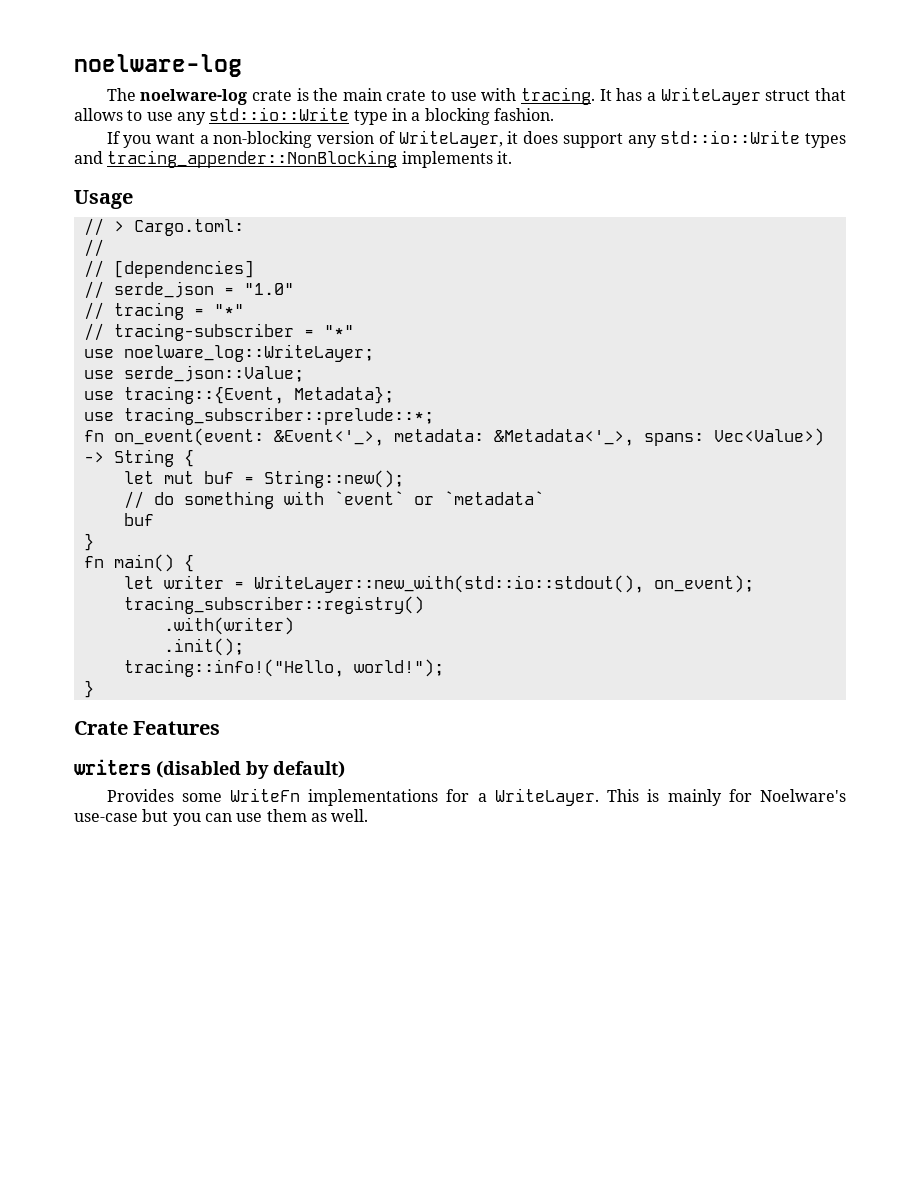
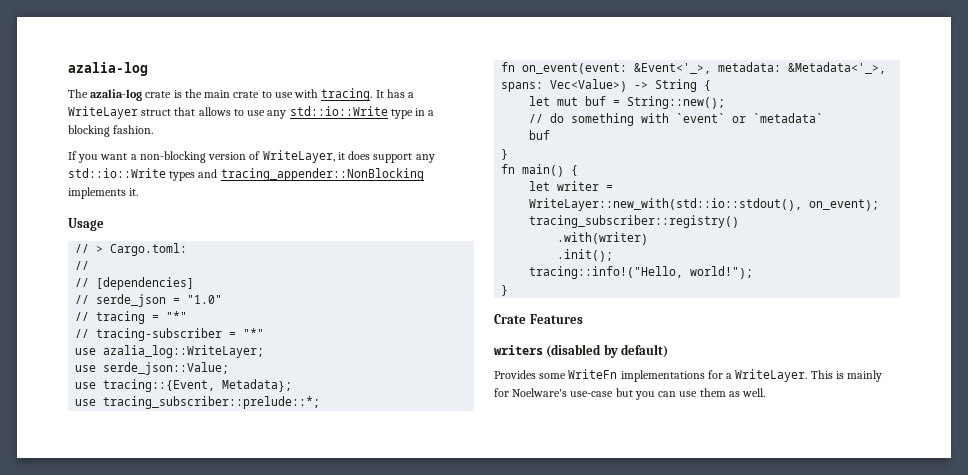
[74,54,242,77] noelware-log -> [68,62,148,76] azalia-log
[140,89,248,105] noelware-log -> [90,89,143,101] azalia-log
[123,344,374,362] noelware_log::WriteLayer; -> [103,345,265,358] azalia_log::WriteLayer;

